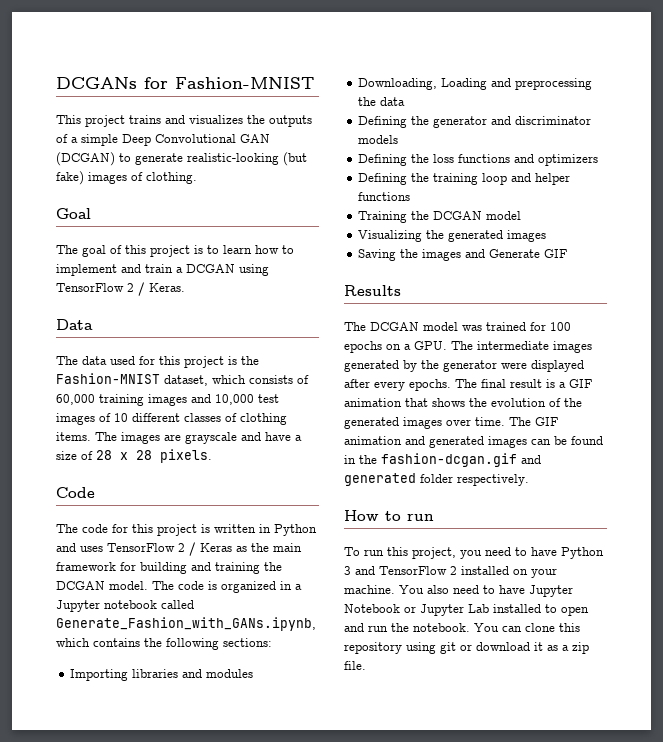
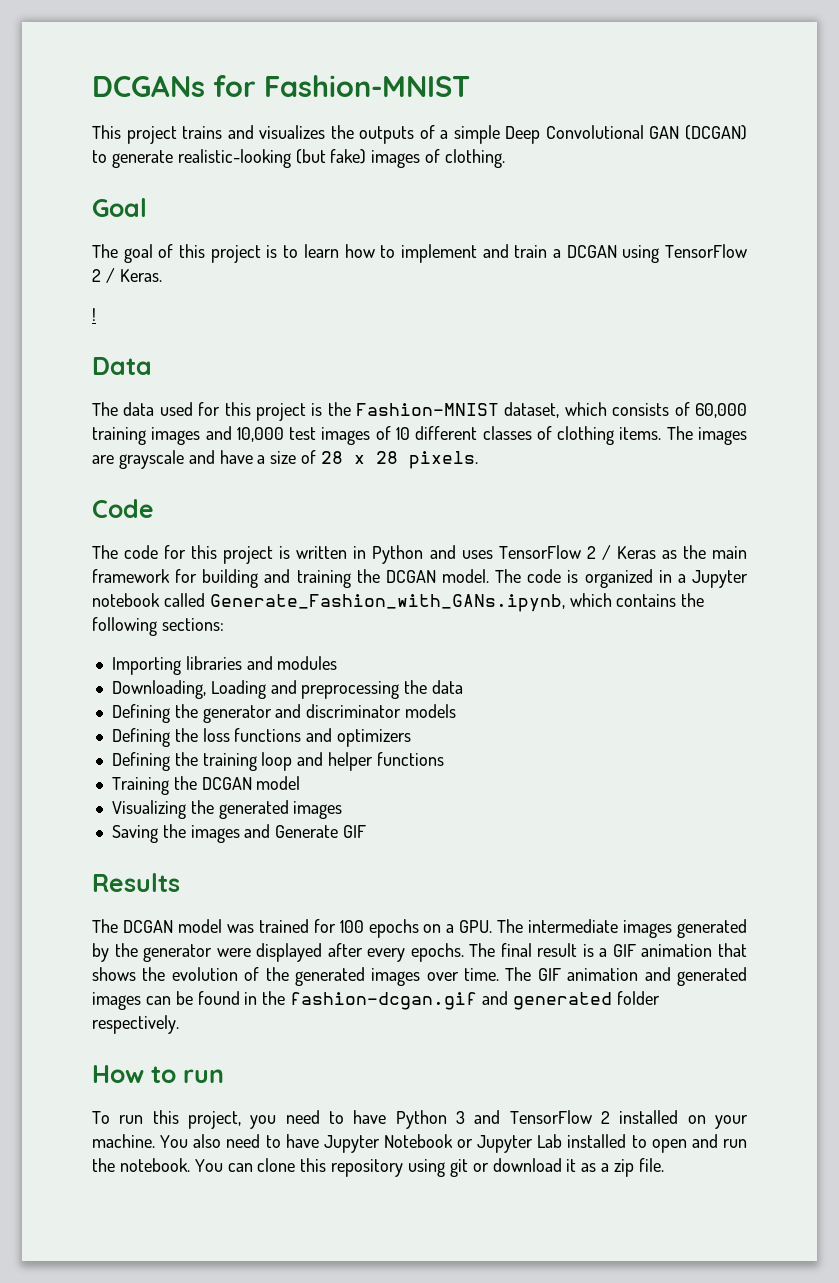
(185, 287) none -> [92,308,96,321] // !

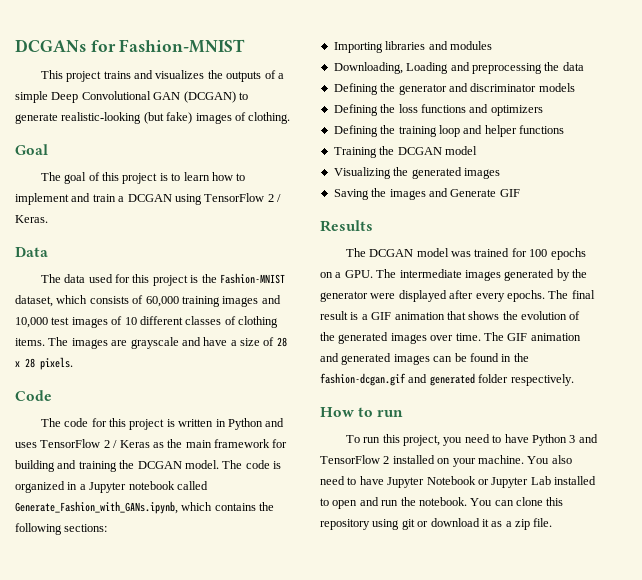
[92,308,96,321] // ! -> (48, 219) none

